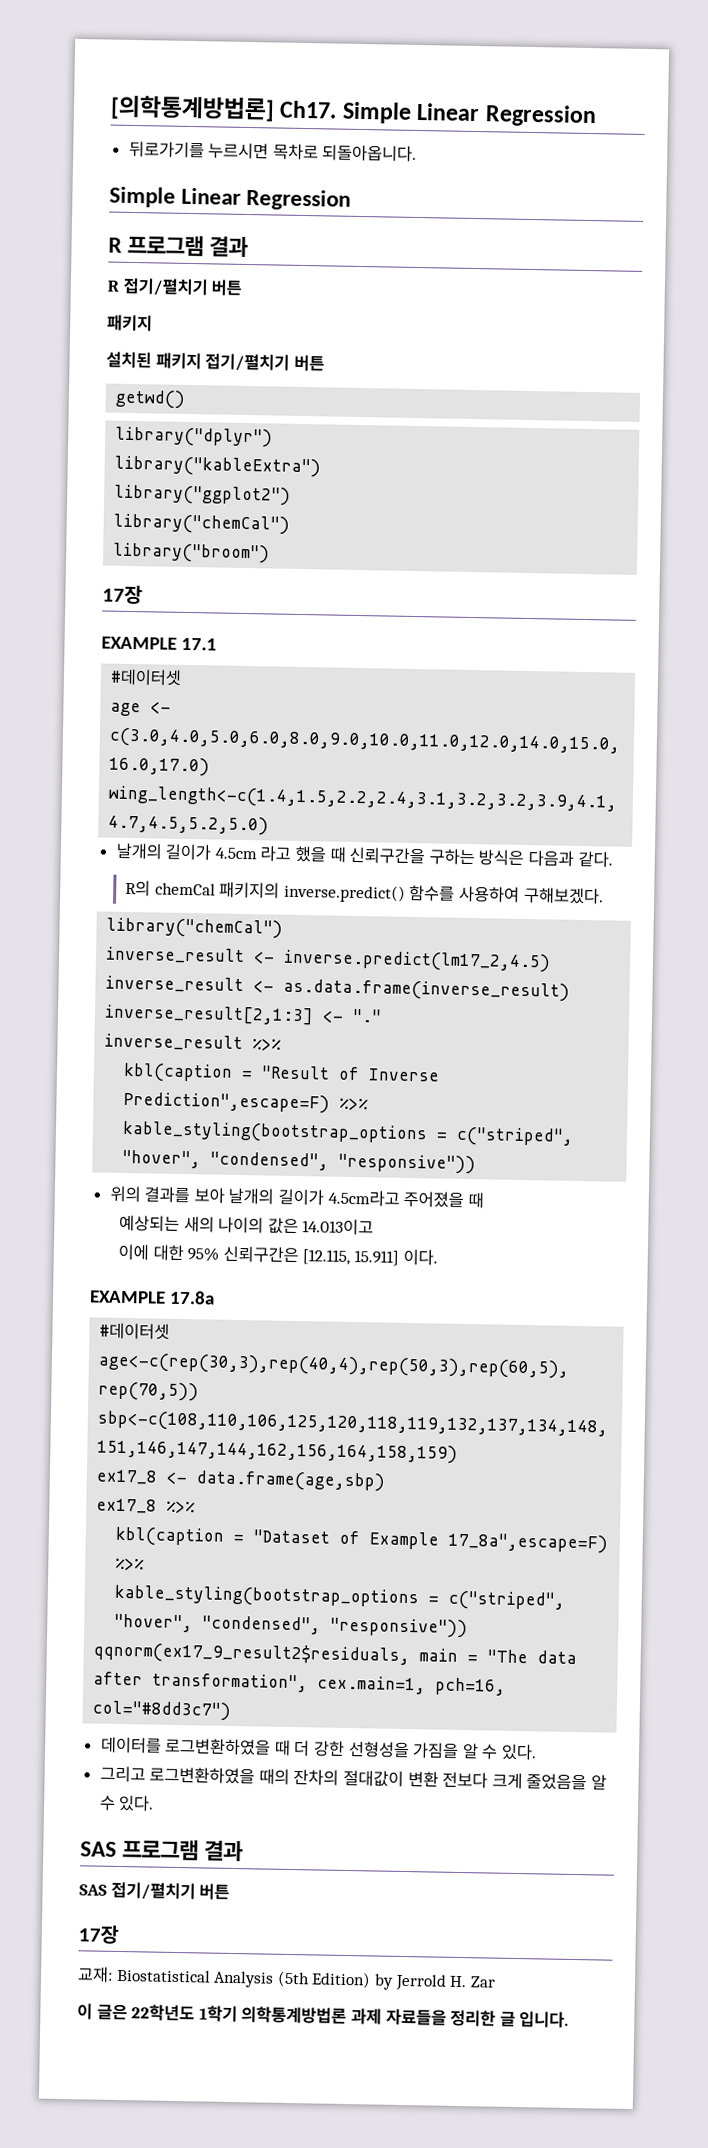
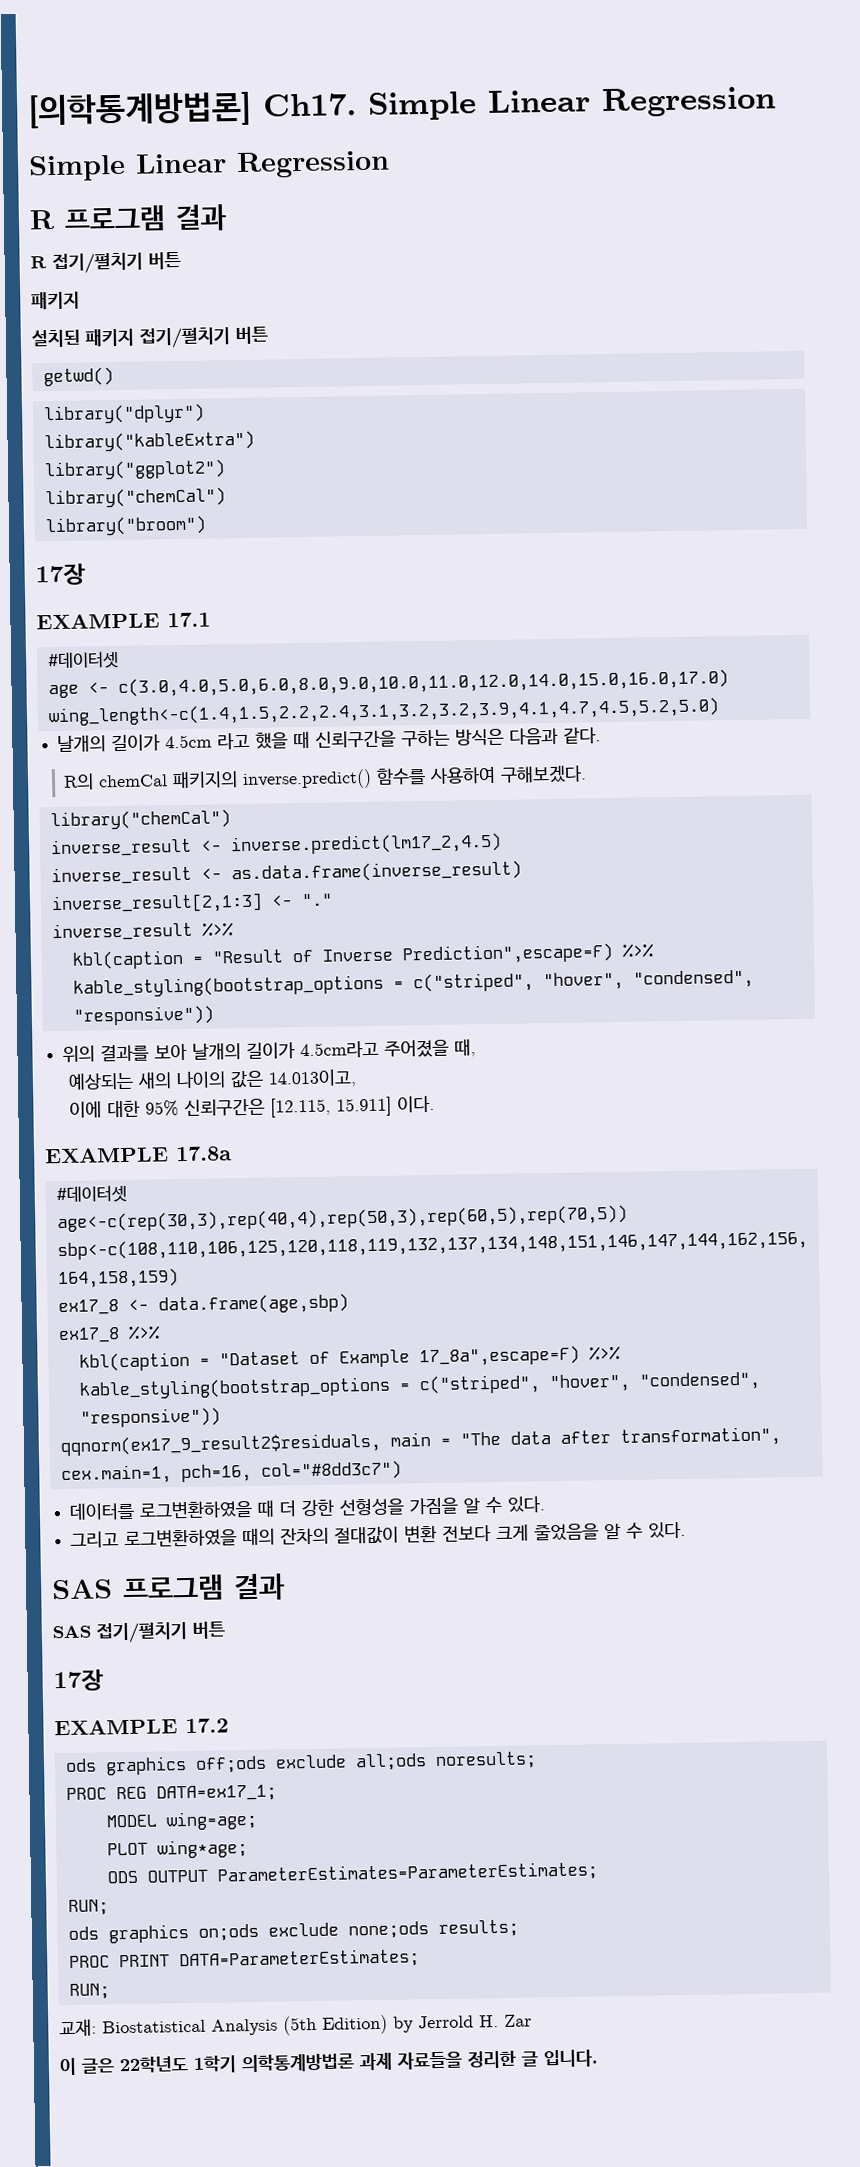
[128,140,418,162] // 뒤로가기를 누르시면 목차로 되돌아옵니다. -> (776, 102) none
[467,1192,484,1209] 때 -> [454,1038,477,1057] 때,
[302,1218,375,1236] 14.013이고 -> [268,1069,358,1088] 14.013이고,
(119, 1934) none -> [54,1718,229,1736] [64,1751,537,1776] [65,1784,277,1802] [105,1810,258,1831] [106,1839,248,1859] [106,1861,598,1885] [67,1899,109,1915] [67,1919,519,1944] [68,1948,420,1970] [68,1983,110,1999] // EXAMPLE 17.2 // ods graphics off;ods exclude all;ods noresults; // PROC REG DATA=ex17_1; // MODEL wing=age; // PLOT wing*age; // ODS OUTPUT ParameterEstimates=ParameterEstimates; // RUN; // ods graphics on;ods exclude none;ods results; // PROC PRINT DATA=ParameterEstimates; // RUN;

